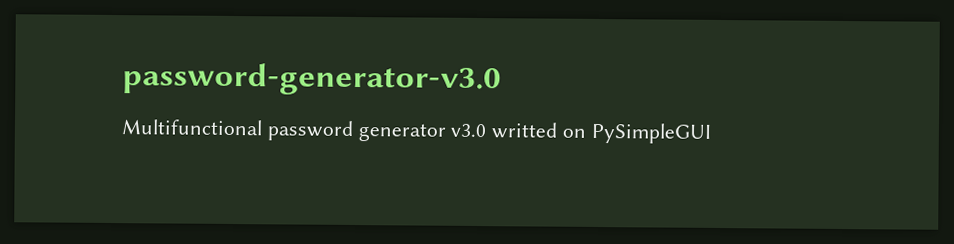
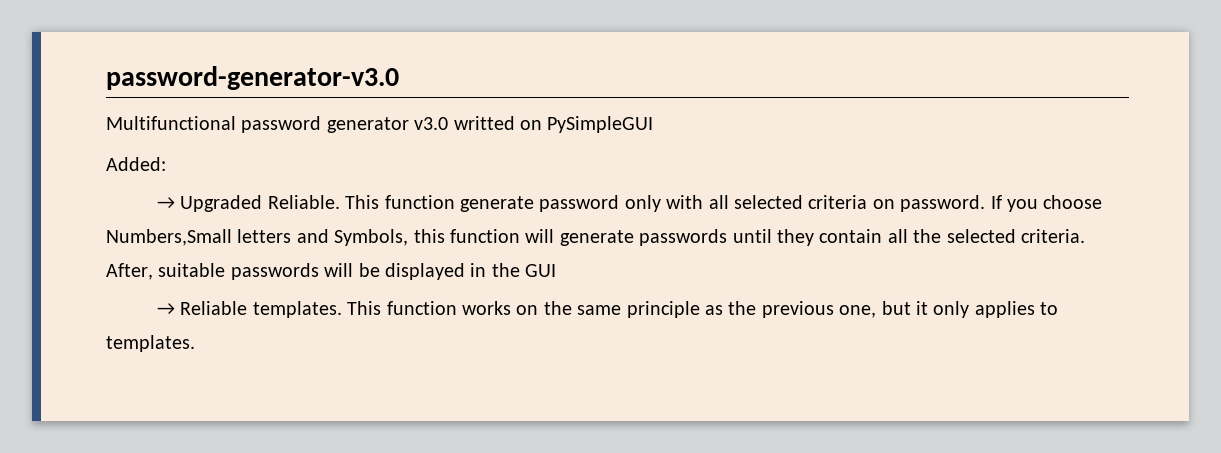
(711, 133) none -> [106,157,166,171] [157,195,1103,212] [106,229,1085,246] [106,263,557,280] [157,301,1059,318] [106,335,195,352] // Added: // → Upgraded Reliable. This function generate password only with all selected criteria on password. If you choose Numbers,Small letters and Symbols, this function will generate passwords until they contain all the selected criteria. After, suitable passwords will be displayed in the GUI // → Reliable templates. This function works on the same principle as the previous one, but it only applies to templates.

